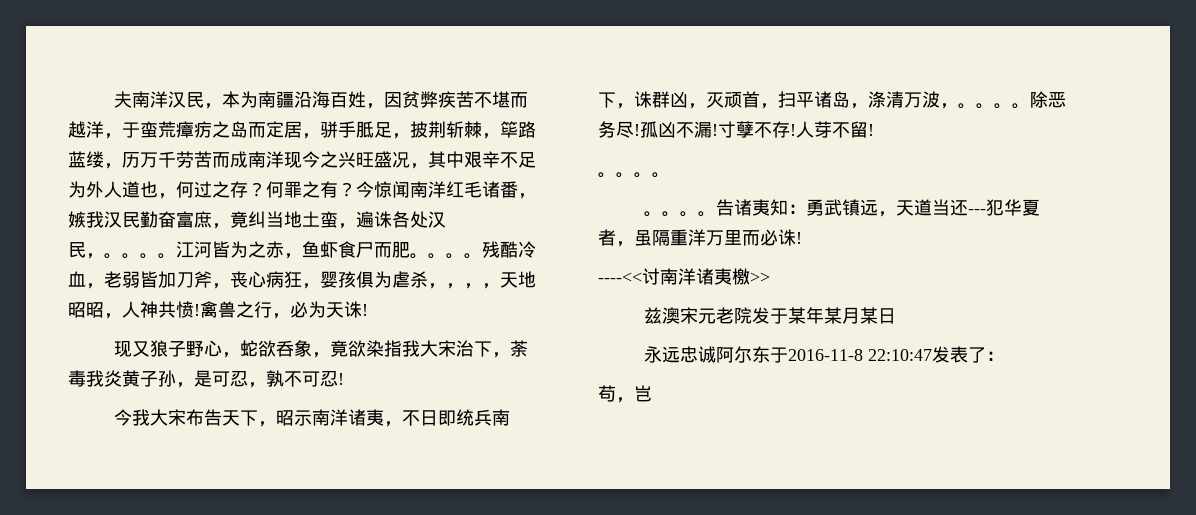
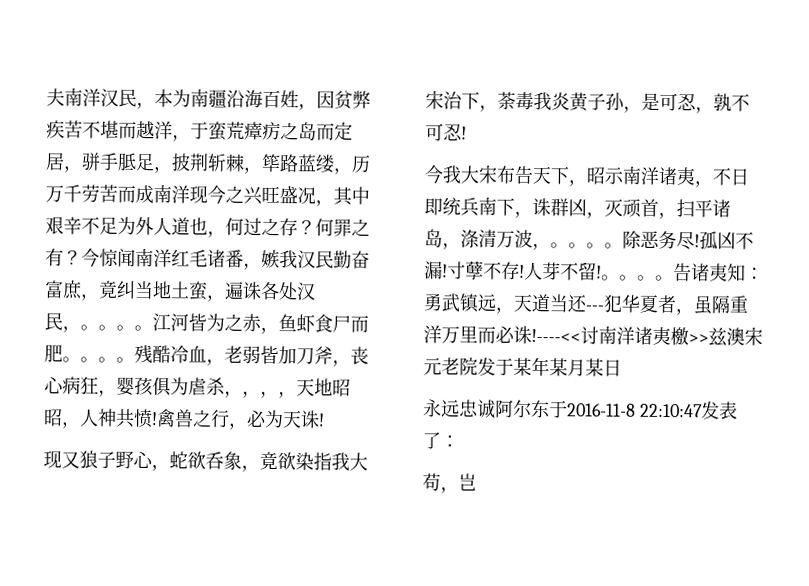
[598,172,670,178] // 。。。。 // -> (602, 272) none
[796,232,802,244] [598,272,642,283] ! // ----<< -> [531,328,581,343] !----<<
(770, 277) // -> (709, 339) none

